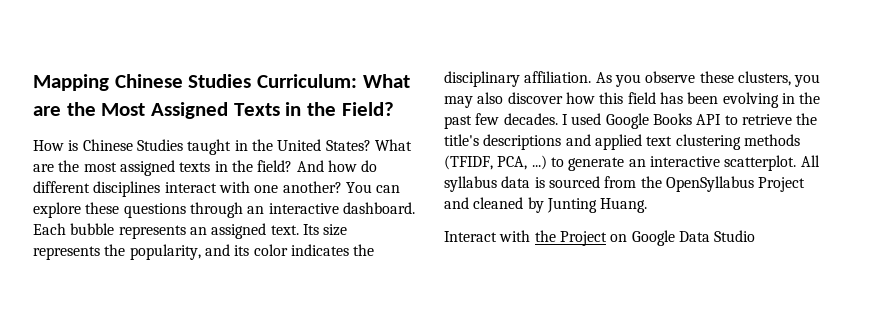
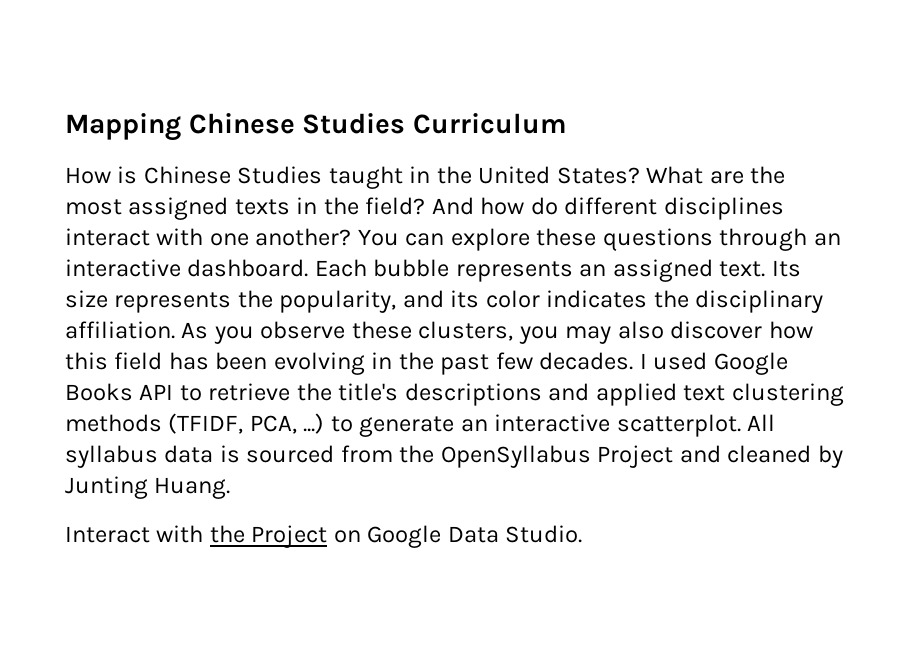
[257,74,410,88] [33,102,394,119] Curriculum: What are the Most Assigned Texts in the Field? -> [412,113,567,134] Curriculum
[714,230,756,242] Studio -> [505,525,583,543] Studio.

